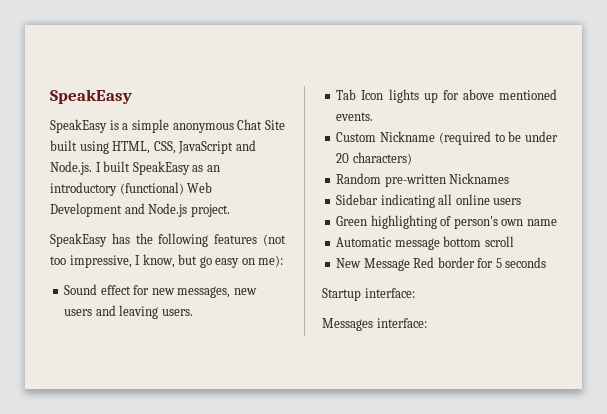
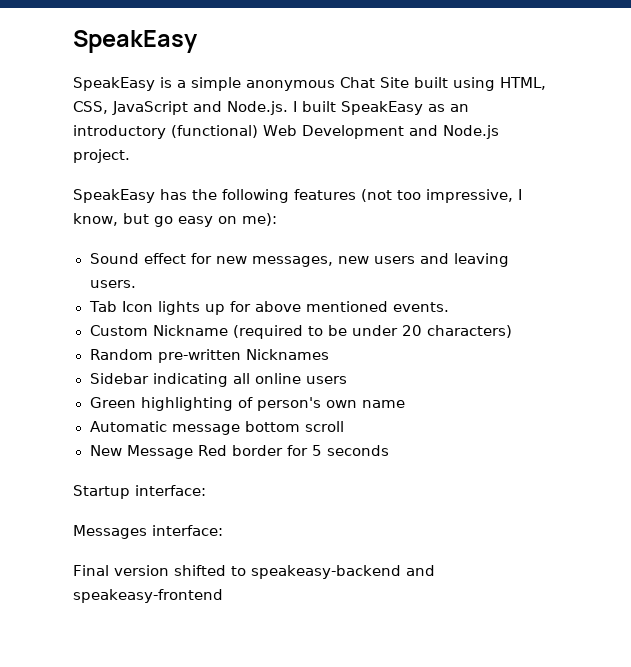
(427, 323) none -> [73,565,435,579] [73,589,223,603] // Final version shifted to speakeasy-backend and speakeasy-frontend

